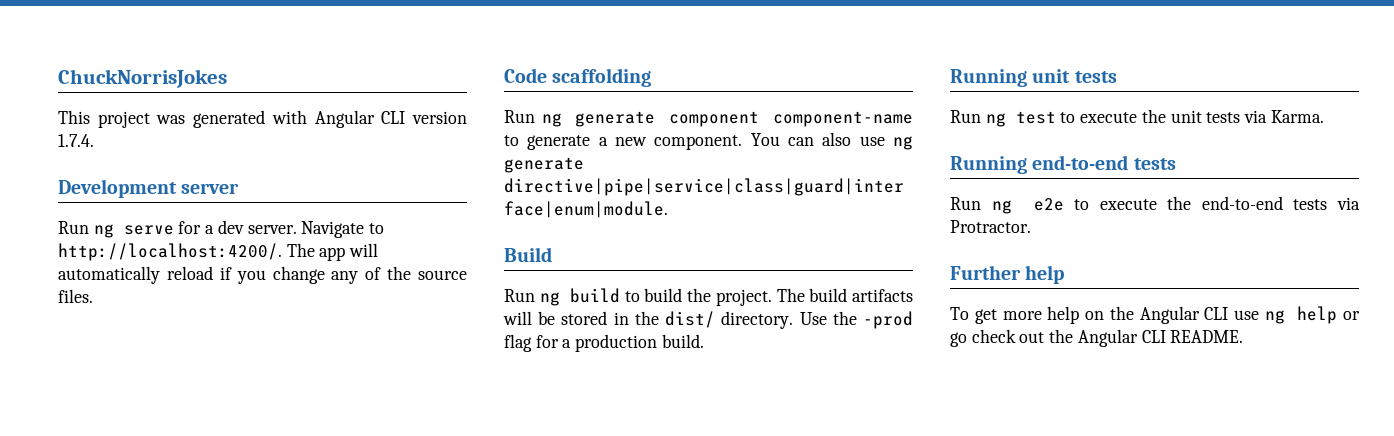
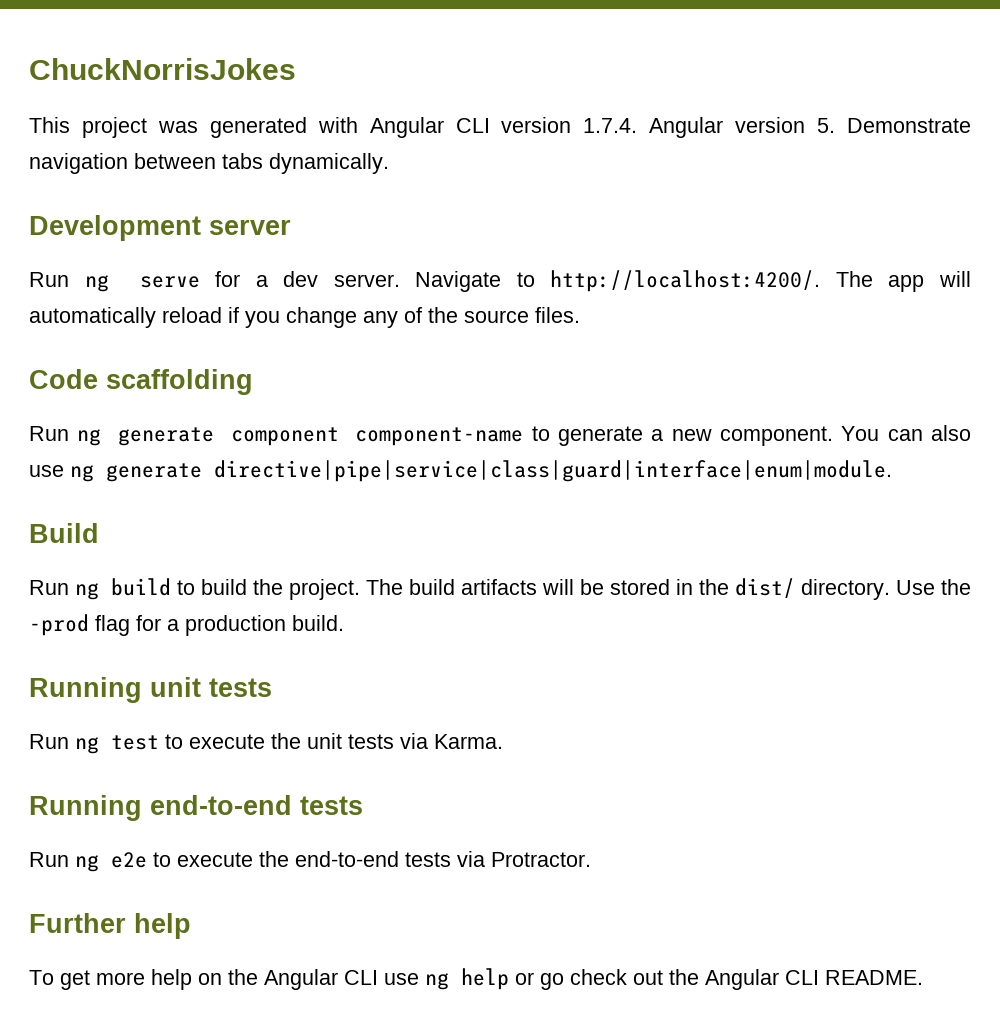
(94, 140) none -> [649,117,971,138] [29,153,389,174] Angular version 5. Demonstrate navigation between tabs dynamically.

